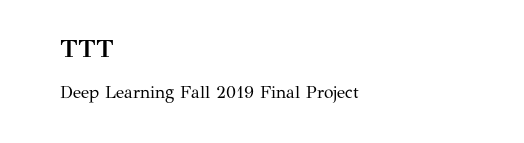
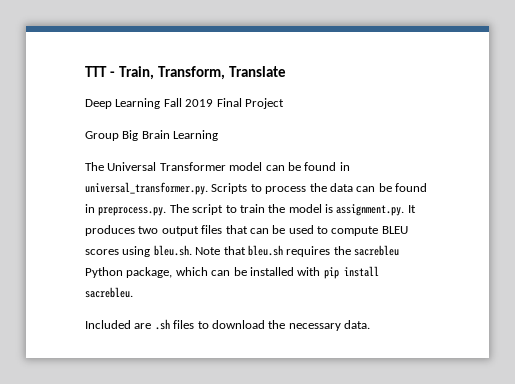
(114, 48) none -> [109,66,286,80] - Train, Transform, Translate
(359, 94) none -> [85,130,219,141] [85,162,350,171] [85,182,427,195] [85,204,416,216] [85,225,408,236] [85,245,399,257] [85,266,379,279] [85,287,133,298] [85,319,370,331] // Group Big Brain Learning // The Universal Transformer model can be found in universal_transformer.py. Scripts to process the data can be found in preprocess.py. The script to train the model is assignment.py. It produces two output files that can be used to compute BLEU scores using bleu.sh. Note that bleu.sh requires the sacrebleu Python package, which can be installed with pip install sacrebleu. // Included are .sh files to download the necessary data.

